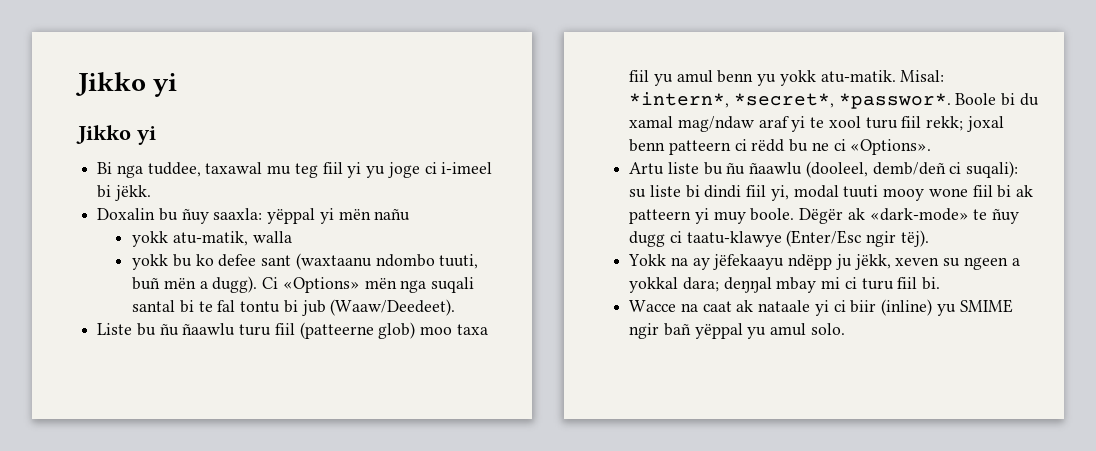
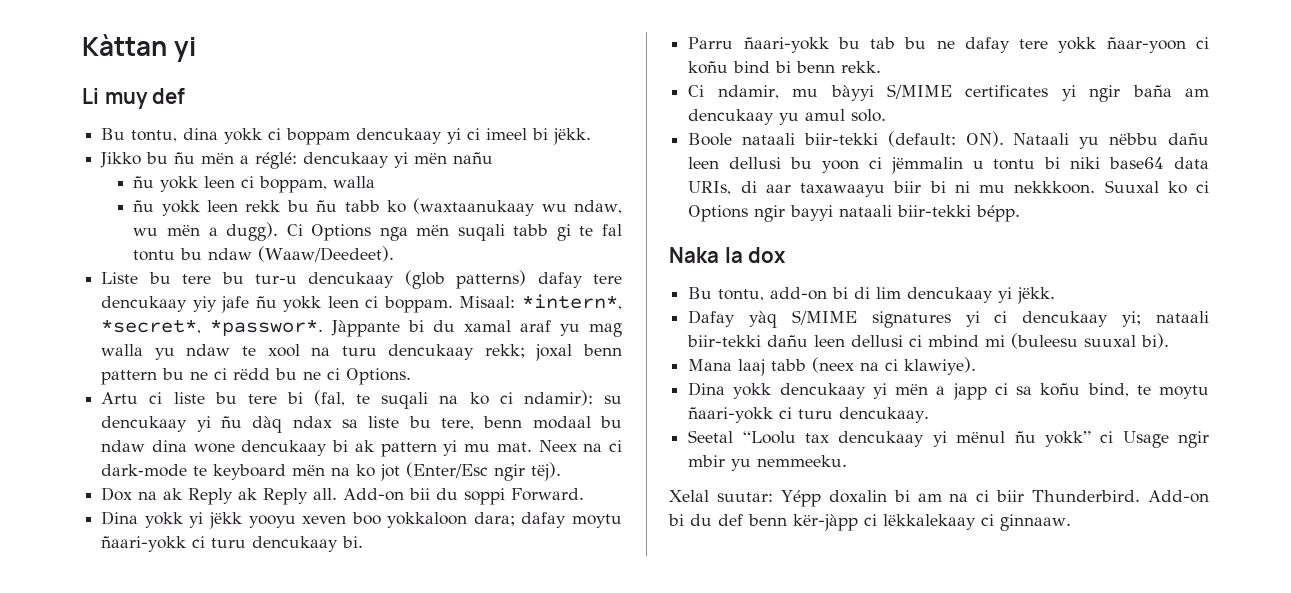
[76,72,178,97] [76,125,156,145] [97,162,493,178] [97,185,151,201] [97,208,411,224] [132,231,292,247] [132,253,479,270] [132,276,474,293] [132,300,194,313] Jikko yi // Jikko yi // Bi nga tuddee, taxawal mu teg fiil yi yu joge ci i‑imeel bi jëkk. // Doxalin bu ñuy saaxla: yëppal yi mën nañu // yokk atu‑matik, walla // yokk bu ko defee sant (waxtaanu ndombo tuuti, buñ mën a dugg). Ci «Options» mën nga suqali santal bi -> [82,34,197,62] [82,88,186,109] [101,128,592,145] [100,152,494,169] [133,176,376,193] [133,198,623,216] [133,222,571,241] Kàttan yi // Li muy def // Bu tontu, dina yokk ci boppam dencukaay yi ci imeel bi jëkk. // Jikko bu ñu mën a réglé: dencukaay yi mën nañu // ñu yokk leen ci boppam, walla // ñu yokk leen rekk bu ñu tabb ko (waxtaanukaay wu ndaw, wu mën a dugg). Ci Options nga mën suqali tabb gi
[283,300,326,316] bi jub -> [180,248,253,260] bu ndaw
[159,322,488,339] [629,70,945,86] ñu ñaawlu turu fiil (patteerne glob) moo taxa fiil yu amul benn yu yokk atu‑matik. Misal: -> [182,270,622,289] [101,296,516,313] tere bu tur-u dencukaay (glob patterns) dafay tere dencukaay yiy jafe ñu yokk leen ci boppam. Misaal:
[955,93,997,105] Boole -> [331,320,401,337] Jàppante
[677,116,1004,132] [629,139,731,155] mag/ndaw araf yi te xool turu fiil rekk; joxal benn patteern -> [520,320,622,337] [101,344,622,361] [101,368,209,385] araf yu mag walla yu ndaw te xool na turu dencukaay rekk; joxal benn pattern bu ne
[850,139,932,155] «Options». -> [346,368,412,385] Options.
[667,161,1019,178] [629,185,1033,201] [629,208,1020,224] [629,230,929,247] [628,254,1020,270] [629,277,918,293] liste bu ñu ñaawlu (dooleel, demb/deñ ci suqali): su liste bi dindi fiil yi, modal tuuti mooy wone fiil bi ak patteern yi muy boole. Dëgër ak «dark‑mode» te ñuy dugg ci taatu‑klawye (Enter/Esc ngir tëj). // Yokk na ay jëfekaayu ndëpp ju jëkk, xeven su ngeen a yokkal dara; deŋŋal mbay mi ci turu fiil -> [149,390,622,409] [101,416,622,433] [101,440,623,457] [101,462,562,481] [101,487,585,505] [101,511,622,529] [101,536,339,552] ci liste bu tere bi (fal, te suqali na ko ci ndamir): su dencukaay yi ñu dàq ndax sa liste bu tere, benn modaal bu ndaw dina wone dencukaay bi ak pattern yi mu mat. Neex na ci dark‑mode te keyboard mën na ko jot (Enter/Esc ngir tëj). // Dox na ak Reply ak Reply all. Add-on bii du soppi Forward. // Dina yokk yi jëkk yooyu xeven boo yokkaloon dara; dafay moytu ñaari-yokk ci turu dencukaay
[629,299,1013,316] [629,323,845,339] Wacce na caat ak nataale yi ci biir (inline) yu SMIME ngir bañ yëppal yu amul solo. -> [688,37,1209,53] [688,61,882,74] [688,84,1209,102] [688,109,887,125] [688,131,1209,149] [688,157,1209,174] [688,180,1209,197] [688,205,1021,222] [669,247,787,263] [688,287,1056,304] [688,310,1209,328] [687,333,1170,349] [688,357,977,376] [688,382,1209,400] [688,407,930,423] [688,430,1209,448] [688,455,848,471] [669,490,1209,507] [668,514,1071,531] Parru ñaari-yokk bu tab bu ne dafay tere yokk ñaar-yoon ci koñu bind bi benn rekk. // Ci ndamir, mu bàyyi S/MIME certificates yi ngir baña am dencukaay yu amul solo. // Boole nataali biir-tekki (default: ON). Nataali yu nëbbu dañu leen dellusi bu yoon ci jëmmalin u tontu bi niki base64 data URIs, di aar taxawaayu biir bi ni mu nekkkoon. Suuxal ko ci Options ngir bayyi nataali biir-tekki bépp. // Naka la dox // Bu tontu, add-on bi di lim dencukaay yi jëkk. // Dafay yàq S/MIME signatures yi ci dencukaay yi; nataali biir-tekki dañu leen dellusi ci mbind mi (buleesu suuxal bi). // Mana laaj tabb (neex na ci klawiye). // Dina yokk dencukaay yi mën a japp ci sa koñu bind, te moytu ñaari-yokk ci turu dencukaay. // Seetal “Loolu tax dencukaay yi mënul ñu yokk” ci Usage ngir mbir yu nemmeeku. // Xelal suutar: Yépp doxalin bi am na ci biir Thunderbird. Add-on bi du def benn kër-jàpp ci lëkkalekaay ci ginnaaw.

